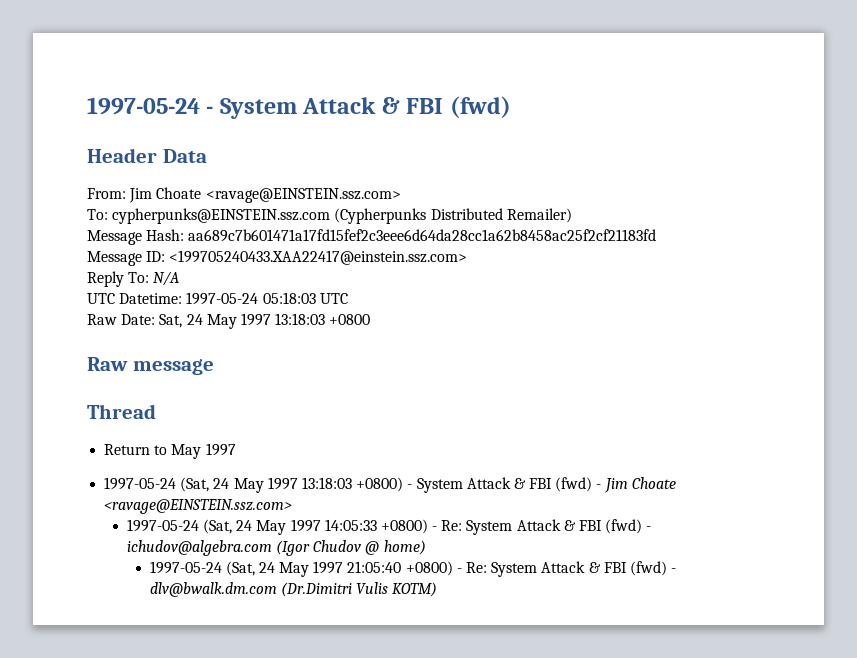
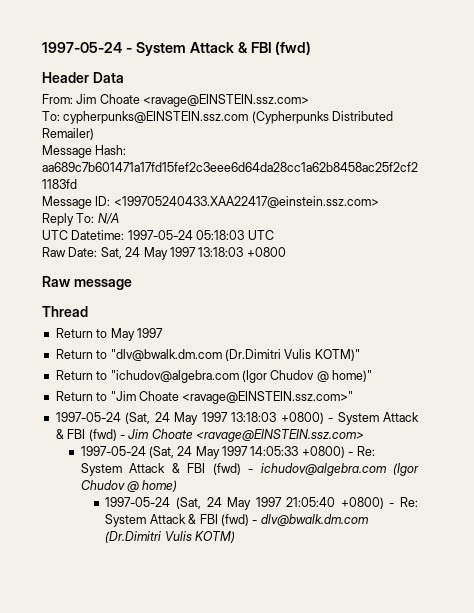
(236, 449) none -> [55,349,360,361] [55,370,372,383] [55,391,354,404] // Return to "dlv@bwalk.dm.com (Dr.Dimitri Vulis KOTM)" // Return to "ichudov@algebra.com (Igor Chudov @ home)" // Return to "Jim Choate <ravage@EINSTEIN.ssz.com>"

